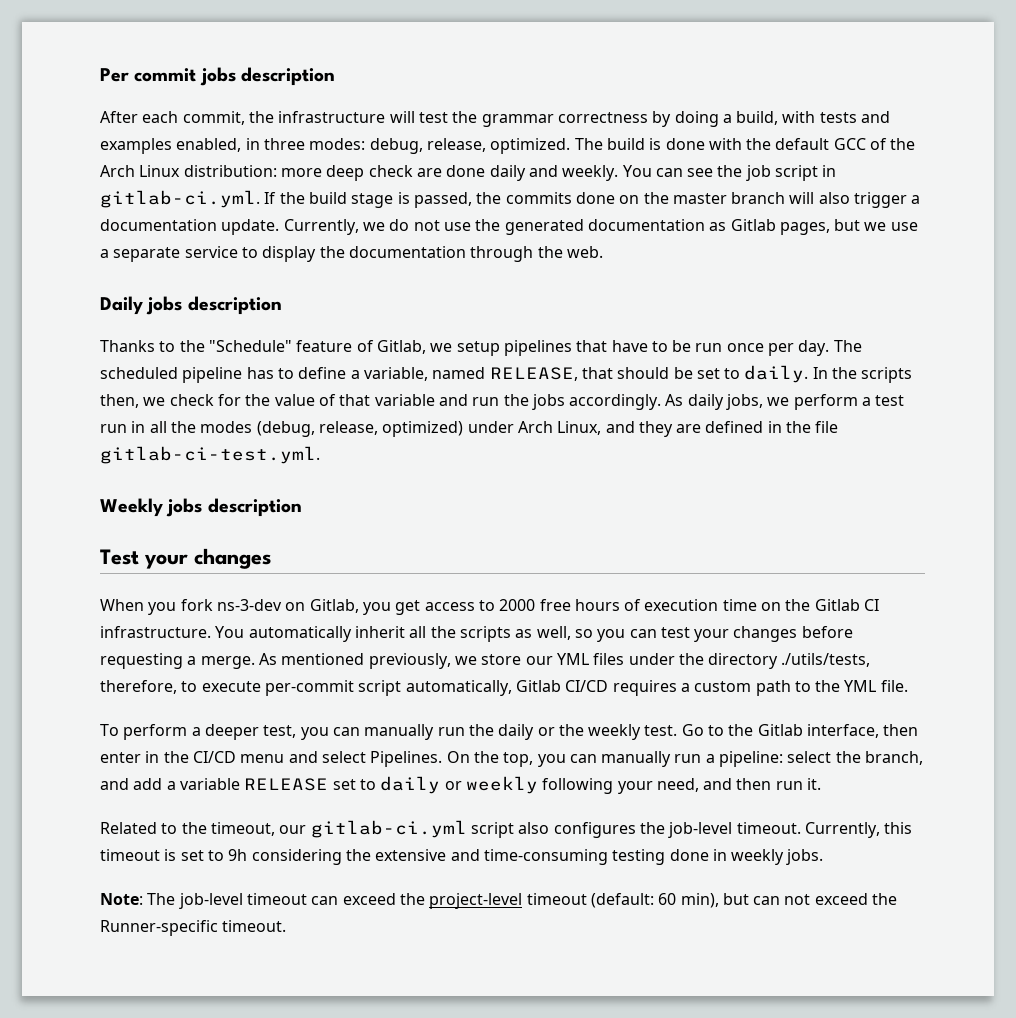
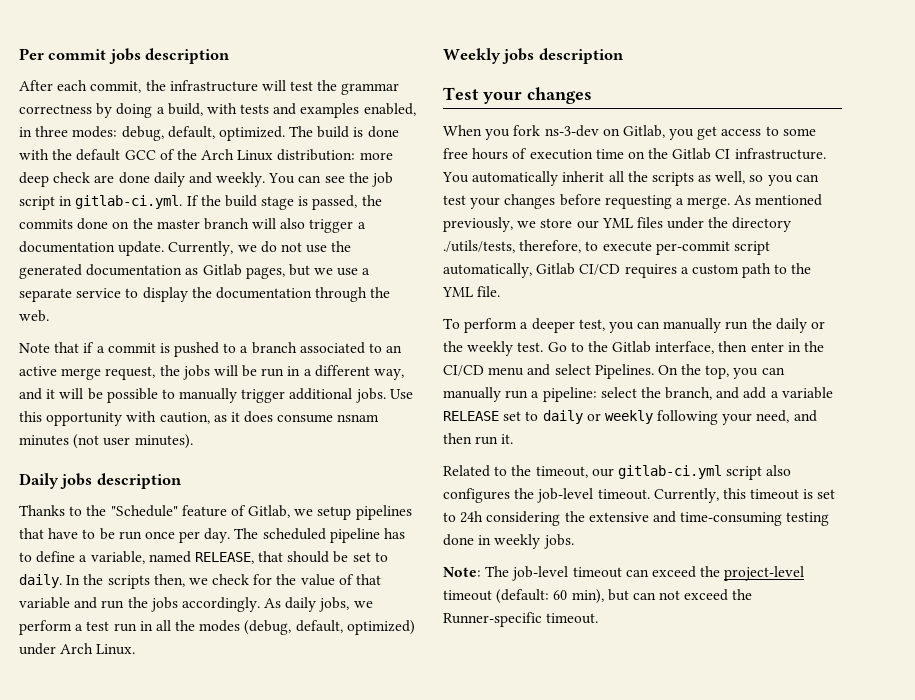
[426,138,486,152] release, -> [167,126,215,139] default,
(603, 252) none -> [19,342,403,357] [19,365,405,380] [19,388,413,403] [19,411,380,426] [19,434,193,449] // Note that if a commit is pushed to a branch associated to an active merge request, the jobs will be run in a different way, and it will be possible to manually trigger additional jobs. Use this opportunity with caution, as it does consume nsnam minutes (not user minutes).
[318,421,378,435] release, -> [295,620,343,633] default,
[557,421,839,437] [100,446,320,464] Linux, and they are defined in the file gitlab-ci-test.yml. -> [96,644,136,655] Linux.
[499,599,536,611] 2000 -> [782,128,816,136] some
[228,849,248,861] 9h -> [460,511,484,523] 24h

